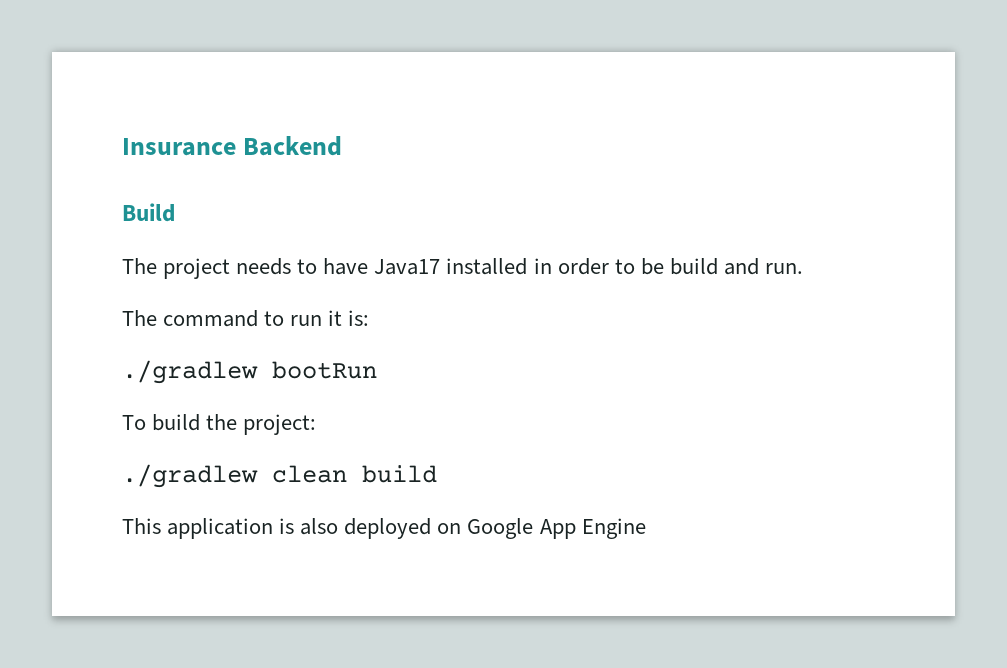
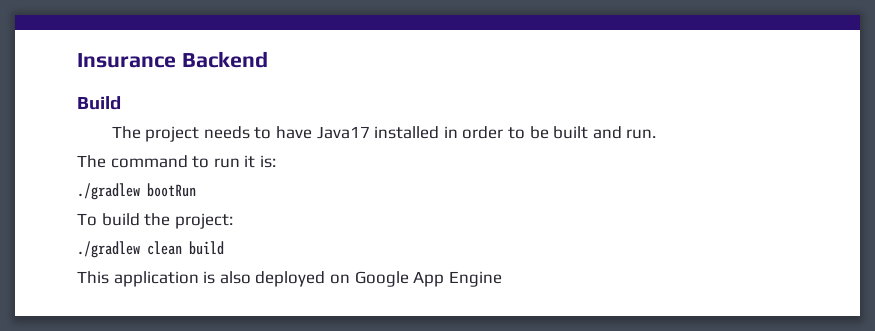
[669,258,718,275] build -> [553,126,589,139] built

